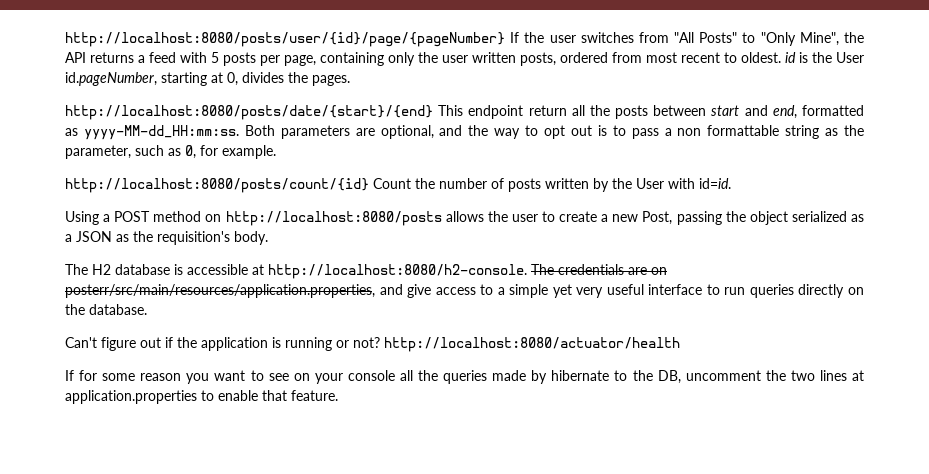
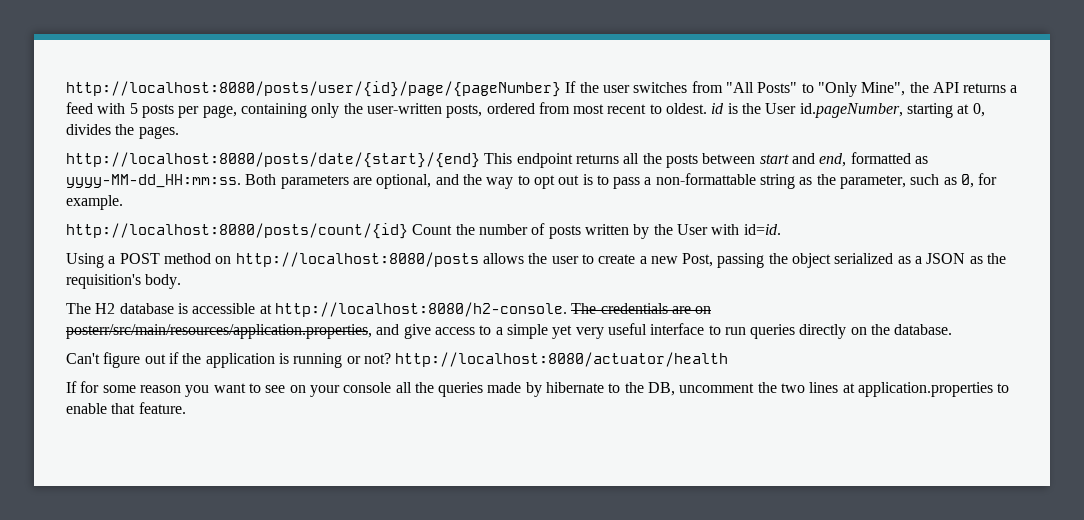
[442,52,516,63] user written -> [366,103,442,114] user-written
[528,105,567,116] return -> [575,154,619,164] returns
[677,125,780,136] non formattable -> [655,173,756,185] non-formattable

